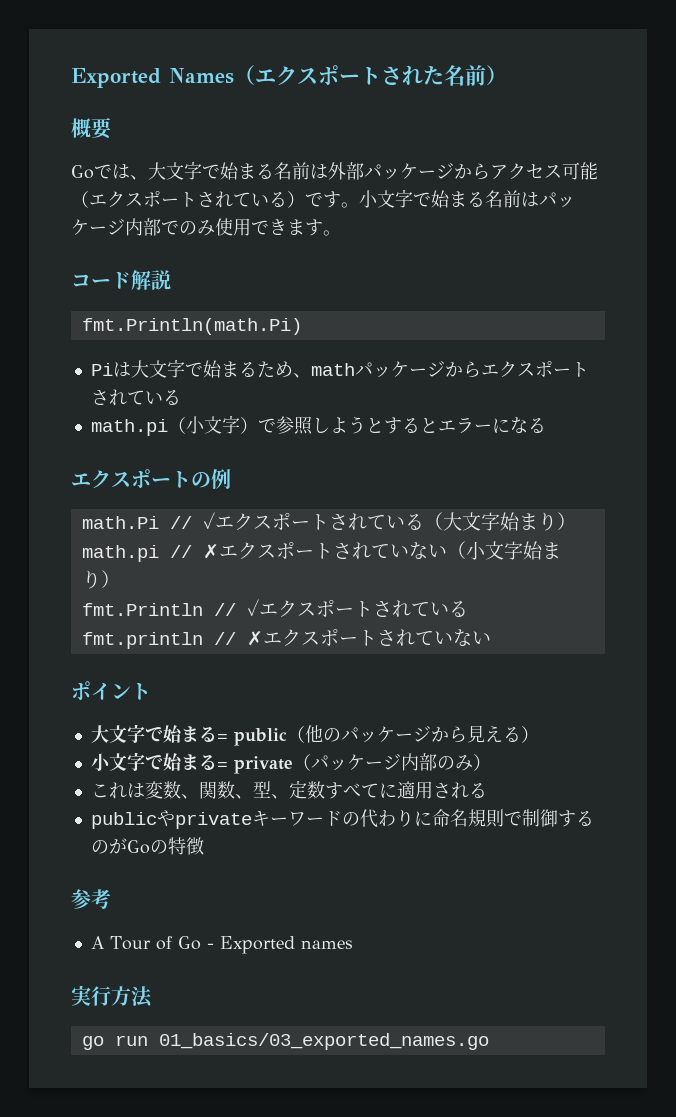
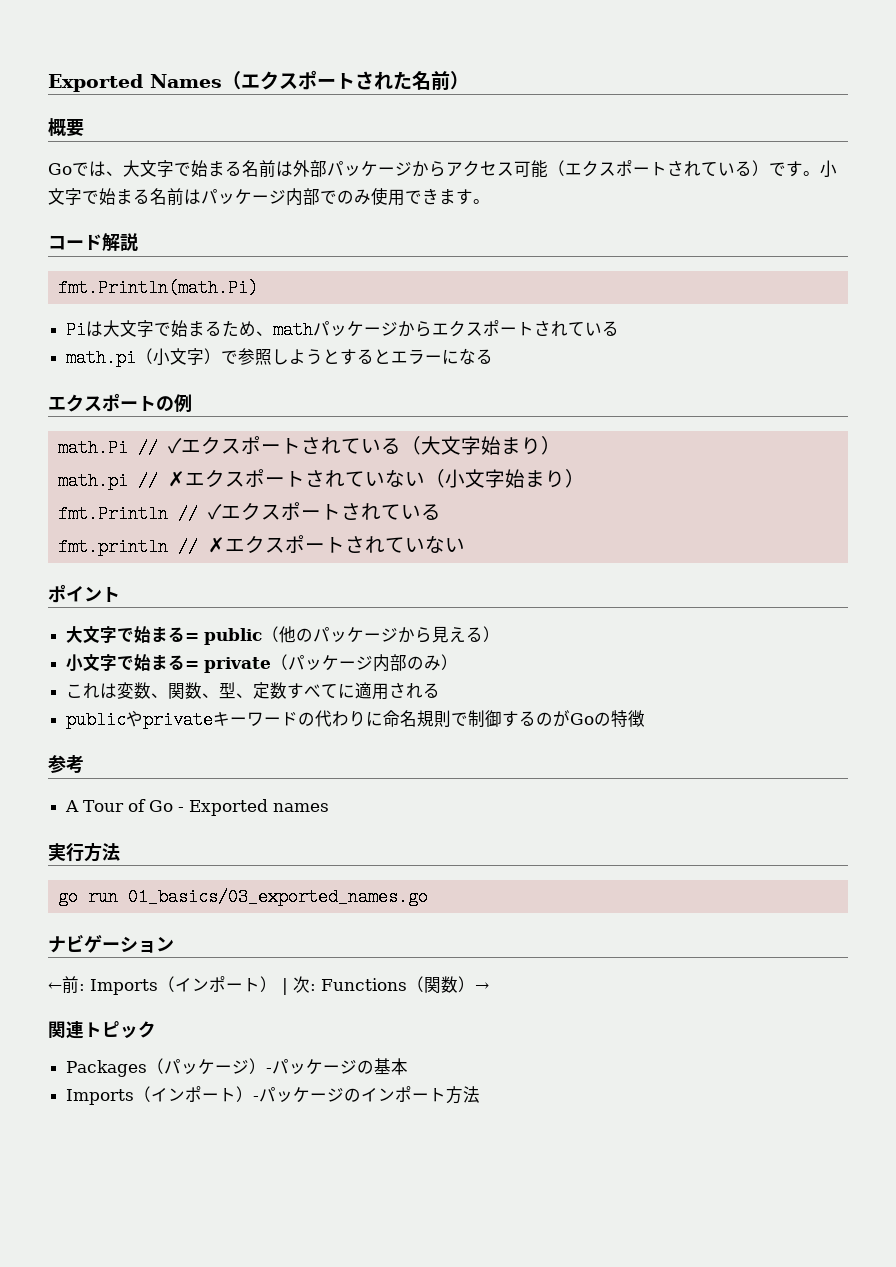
(489, 1041) none -> [48,934,174,953] [48,976,489,995] [48,1021,156,1039] [66,1058,409,1077] [66,1086,481,1105] // ナビゲーション // ←前: Imports（インポート） | 次: Functions（関数）→ // 関連トピック // Packages（パッケージ）-パッケージの基本 // Imports（インポート）-パッケージのインポート方法

